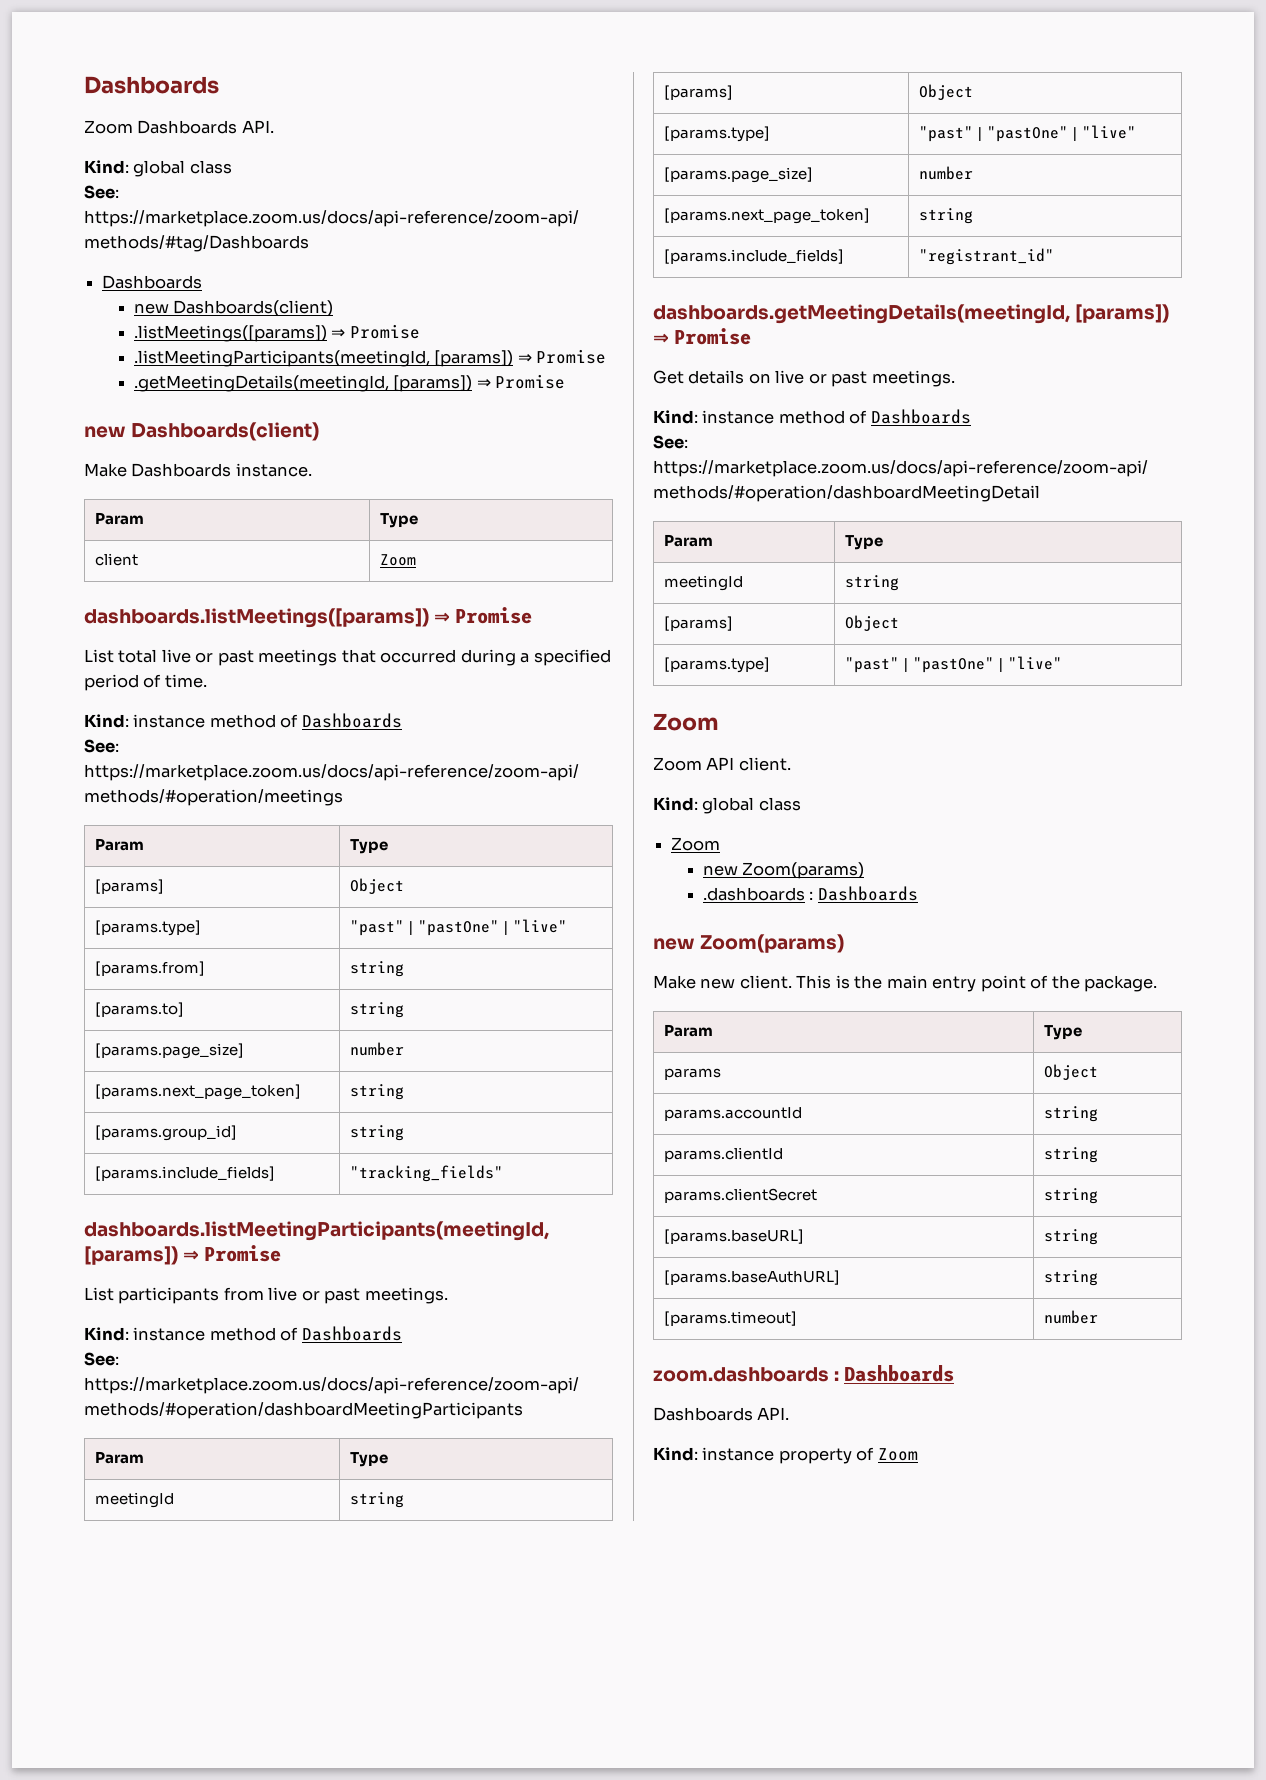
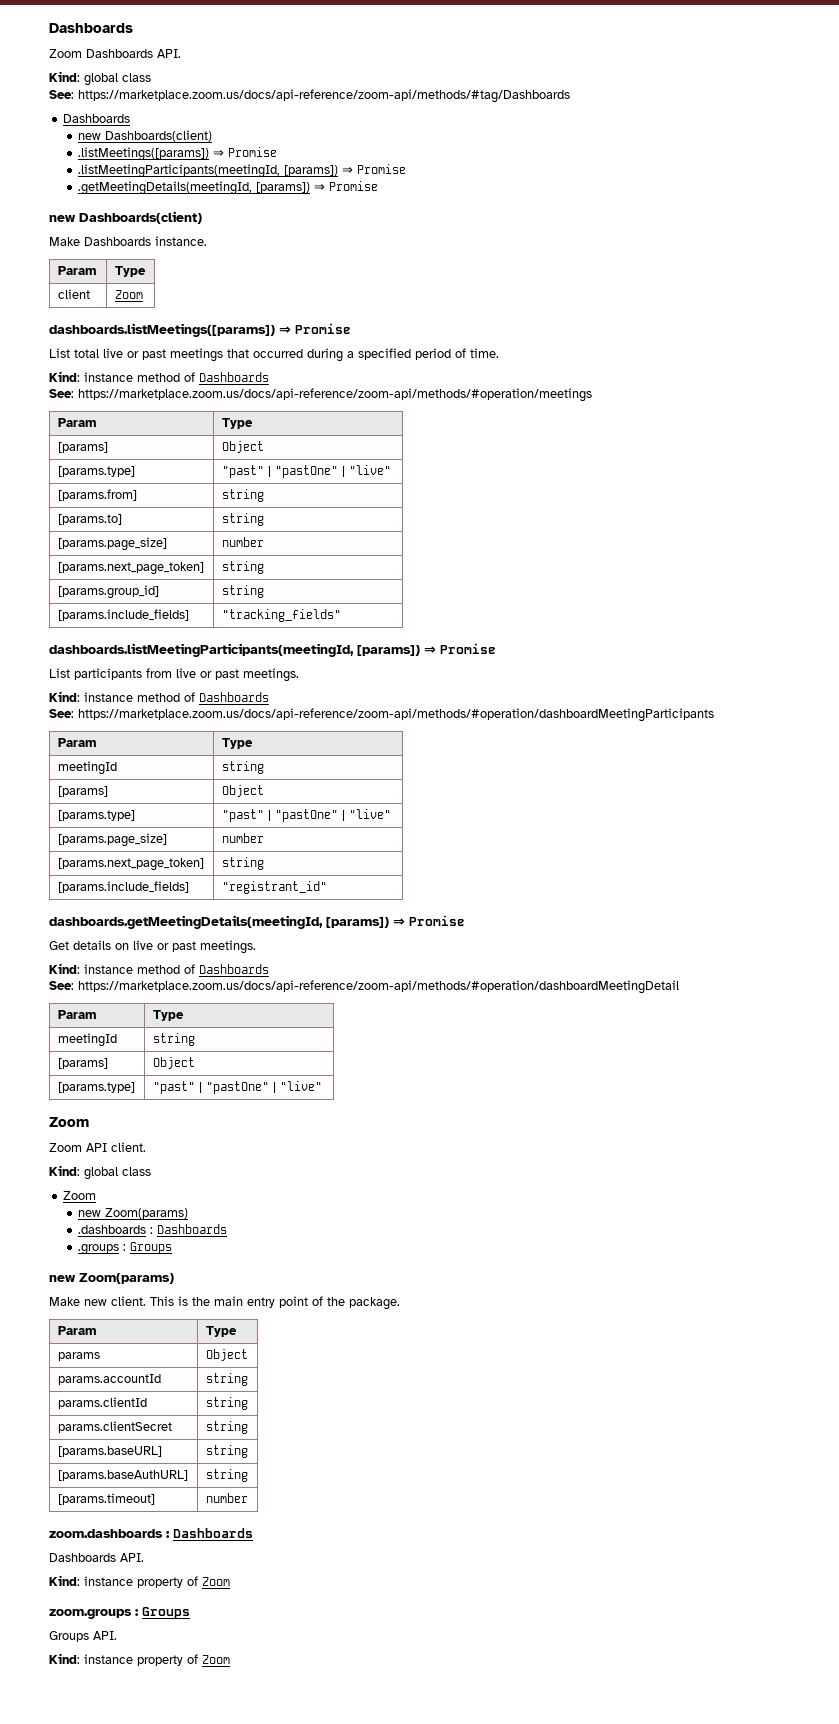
(918, 893) none -> [78,1242,173,1255] // .groups : Groups
(918, 1454) none -> [49,1607,190,1619] [49,1631,117,1642] [49,1653,230,1666] // zoom.groups : Groups // Groups API. // Kind: instance property of Zoom

